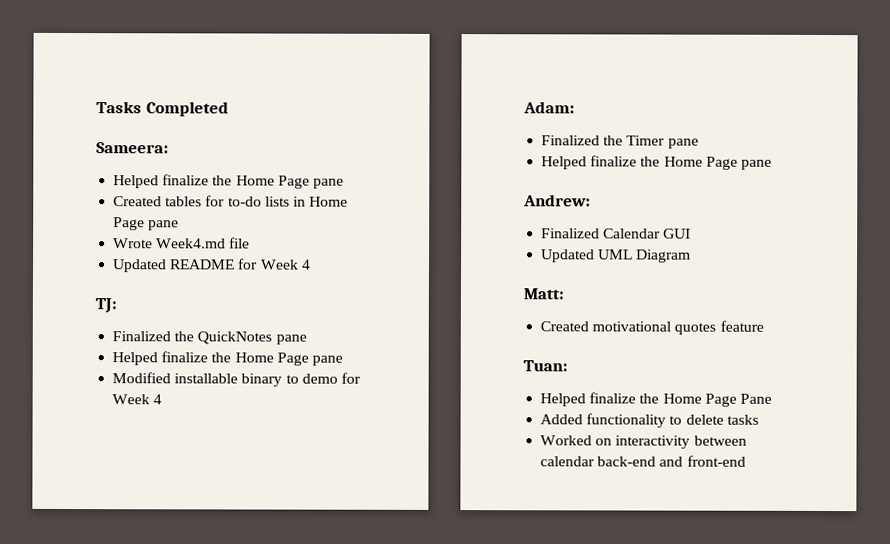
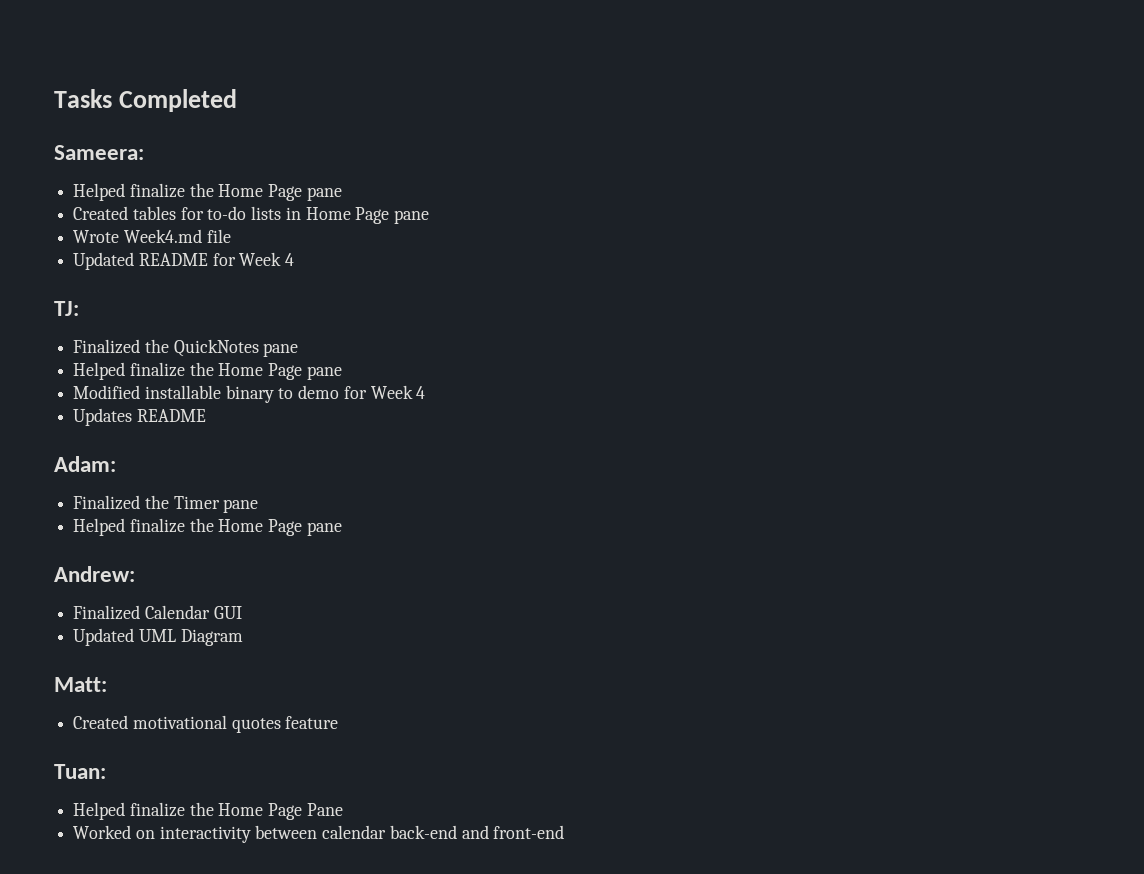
(163, 399) none -> [73,408,206,426] // Updates README
[540,413,759,428] // Added functionality to delete tasks -> (343, 809) none

